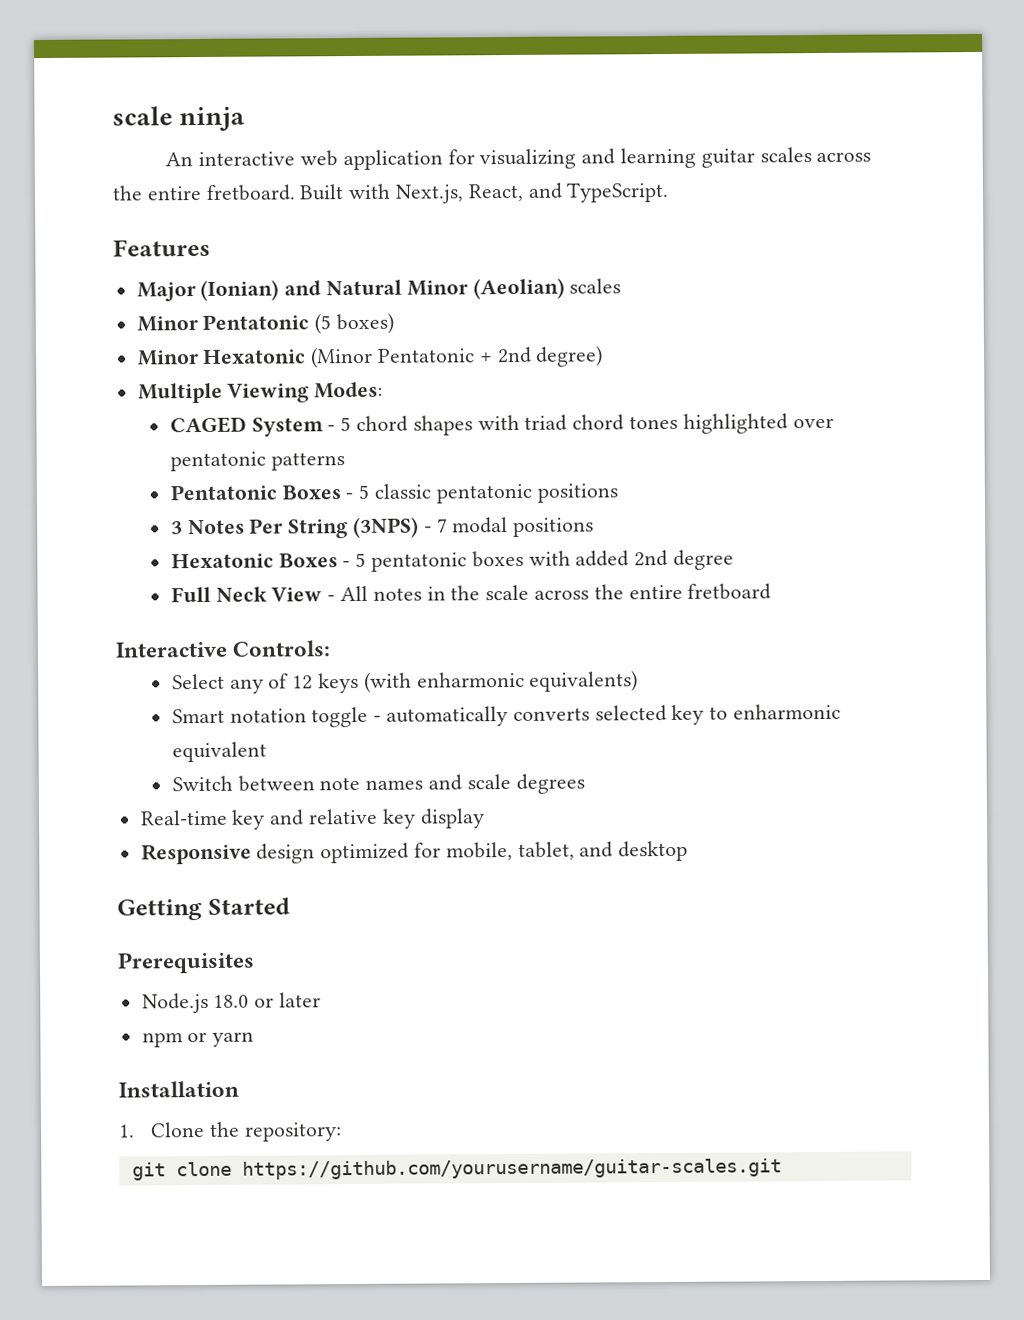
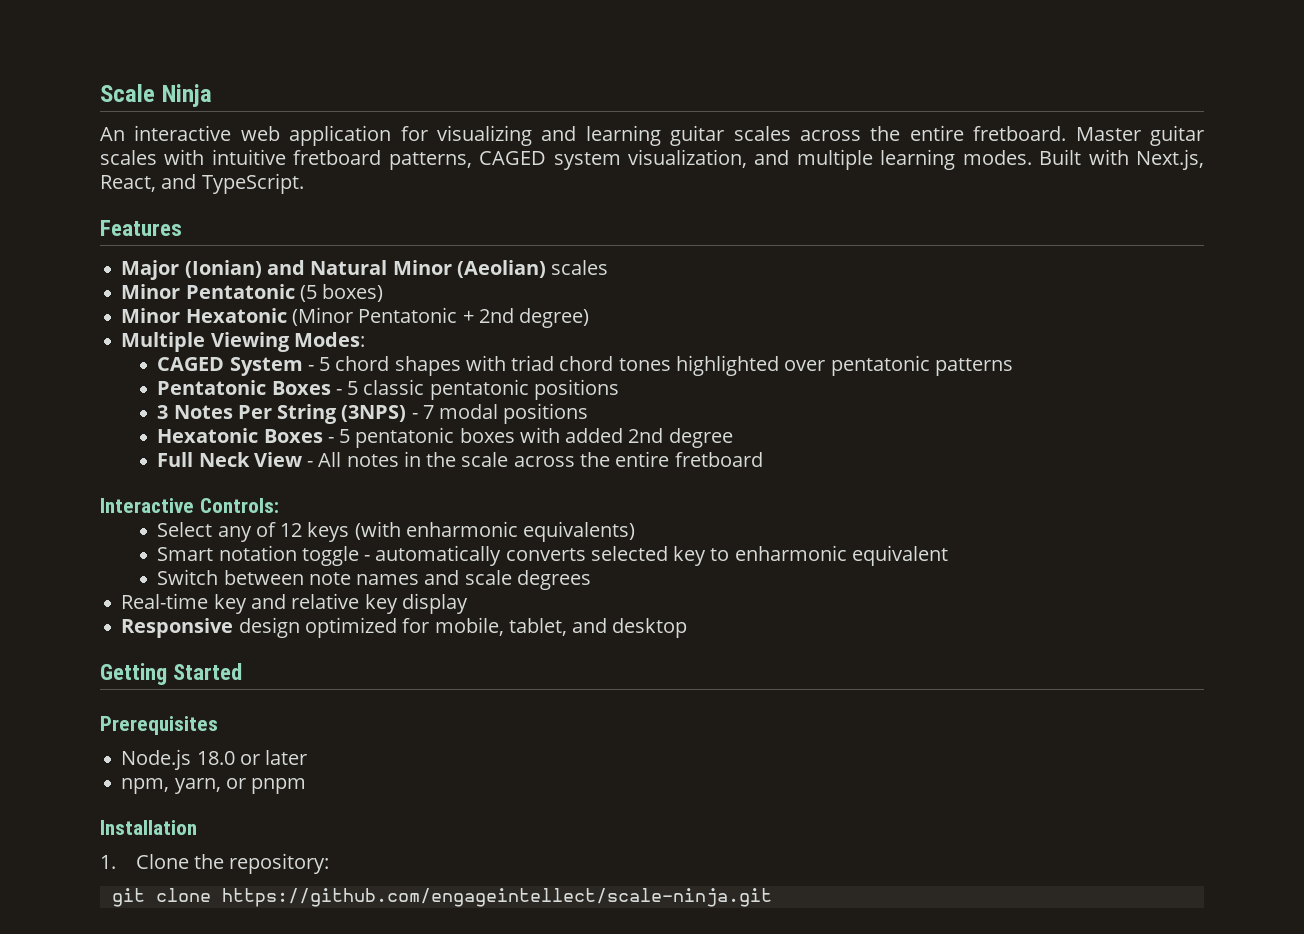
[112,106,246,132] scale ninja -> [100,84,212,107] Scale Ninja
(296, 192) none -> [1075,125,1204,146] [100,149,1032,170] Master guitar scales with intuitive fretboard patterns, CAGED system visualization, and multiple learning modes.
[141,1031,255,1048] npm or yarn -> [121,778,307,794] npm, yarn, or pnpm
[241,1158,782,1180] https://github.com/yourusername/guitar-scales.git -> [221,888,772,907] https://github.com/engageintellect/scale-ninja.git

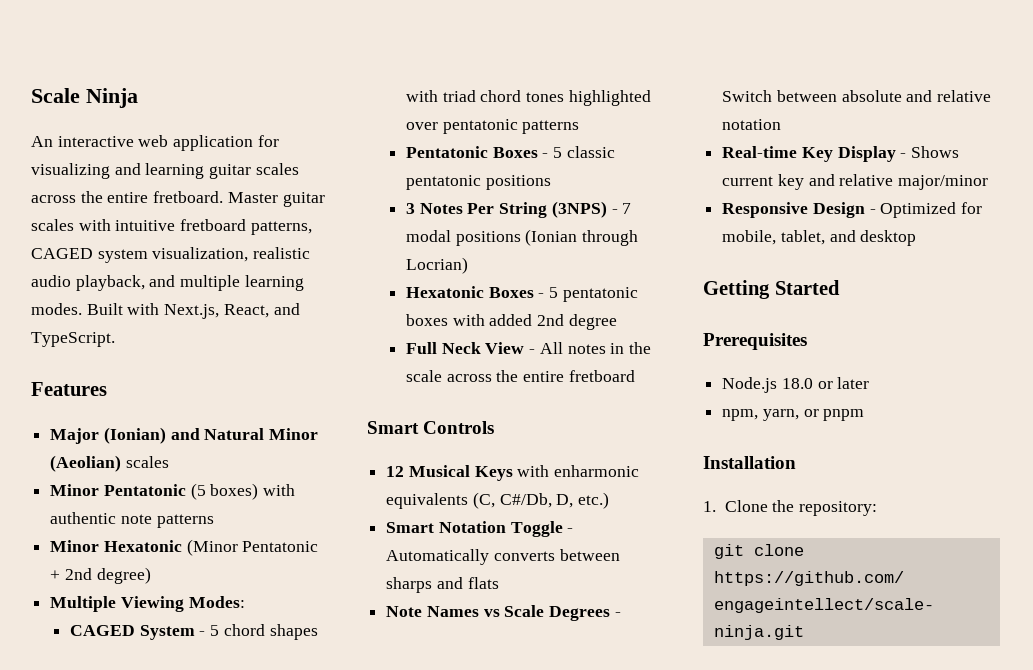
(748, 158) none -> [253,247,311,259] [31,275,145,291] realistic audio playback,
(384, 293) none -> [263,484,296,496] [50,512,214,528] with authentic note patterns
(589, 413) none -> [525,229,639,246] [406,257,469,274] (Ionian through Locrian)
[100,498,279,513] [157,521,636,542] [157,545,949,566] [157,569,591,590] [121,593,209,609] Interactive Controls: // Select any of 12 keys (with enharmonic equivalents) // Smart notation toggle - automatically converts selected key to enharmonic equivalent // Switch between note names and scale degrees // Real-time -> [367,421,495,434] [386,465,640,481] [386,492,610,509] [386,521,574,537] [386,549,620,565] [386,577,499,593] [386,605,621,621] [722,90,992,102] [722,119,782,130] [722,146,960,162] [722,176,774,186] Smart Controls // 12 Musical Keys with enharmonic equivalents (C, C#/Db, D, etc.) // Smart Notation Toggle - Automatically converts between sharps and flats // Note Names vs Scale Degrees - Switch between absolute and relative notation // Real-time Key Display - Shows current
[364,593,468,614] key display -> [898,175,989,190] major/minor
[238,617,397,638] design optimized -> [812,202,957,218] Design - Optimized

